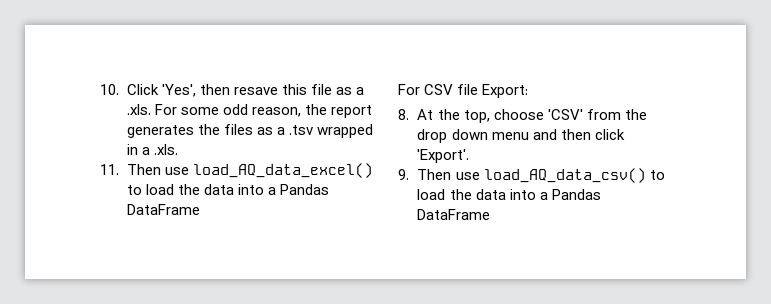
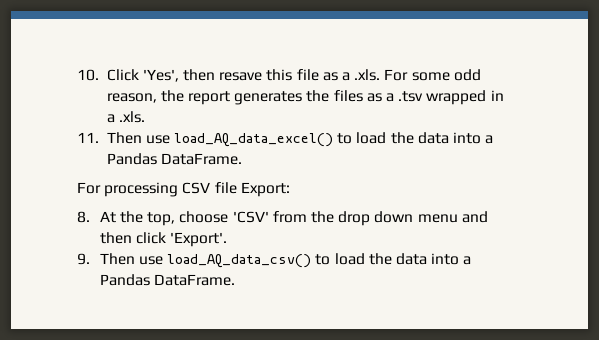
[126,204,200,215] [398,84,420,95] DataFrame // For -> [160,153,242,165] [77,182,179,197] DataFrame. // For processing
[417,209,491,220] DataFrame -> [154,274,236,286] DataFrame.

